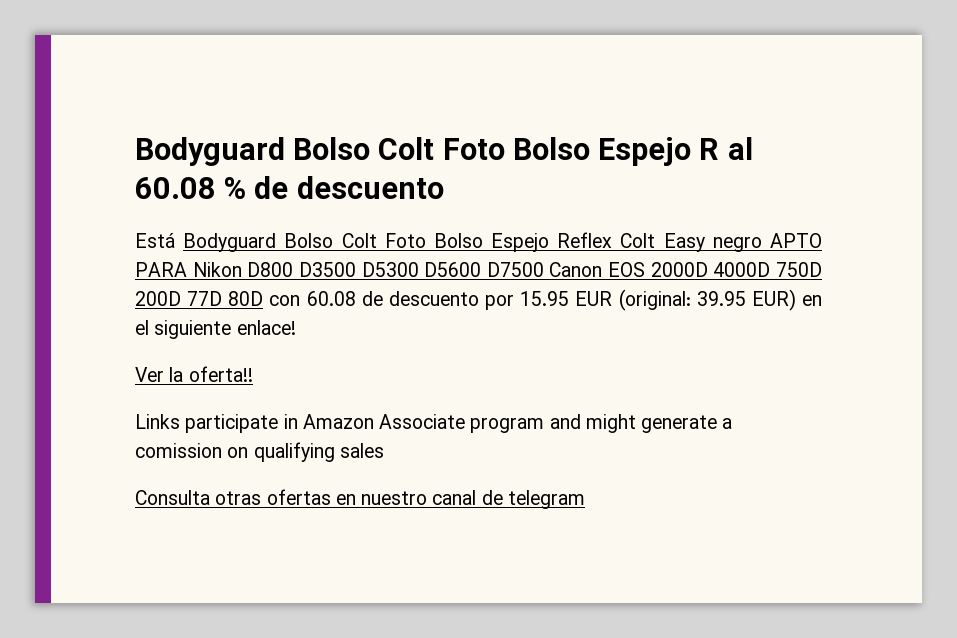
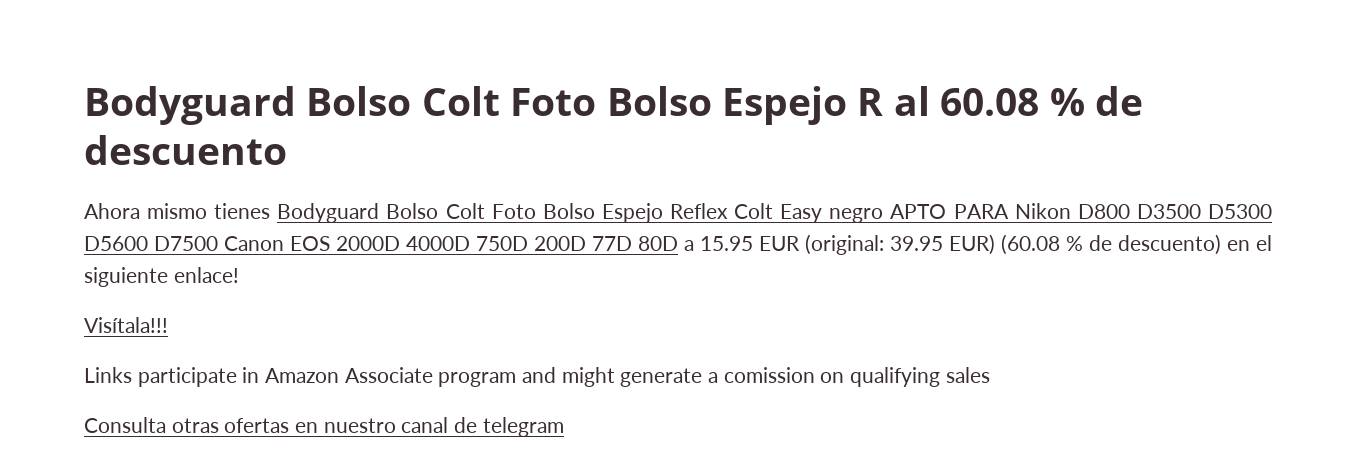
[135,233,175,248] Está -> [84,203,271,219] Ahora mismo tienes
[269,291,515,310] con 60.08 de descuento por -> [684,240,694,251] a
(796, 300) none -> [1001,234,1221,255] (60.08 % de descuento)
[135,366,253,382] Ver la oferta!! -> [84,317,168,333] Visítala!!!

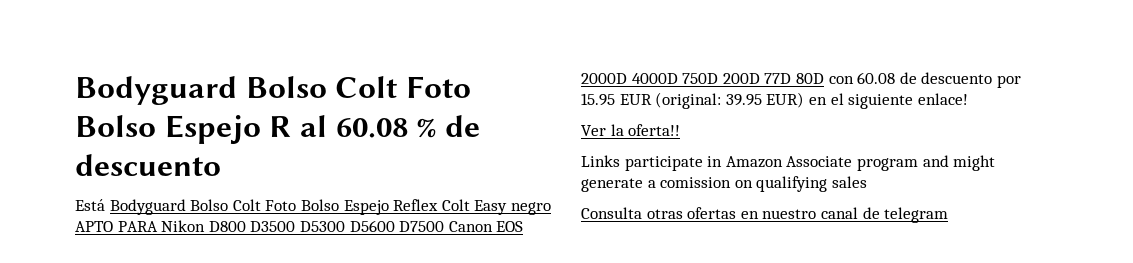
[84,203,271,219] Ahora mismo tienes -> [75,199,105,211] Está
[684,240,694,251] a -> [828,72,1021,88] con 60.08 de descuento por
[1001,234,1221,255] (60.08 % de descuento) -> (805, 100) none
[84,317,168,333] Visítala!!! -> [581,124,681,136] Ver la oferta!!

